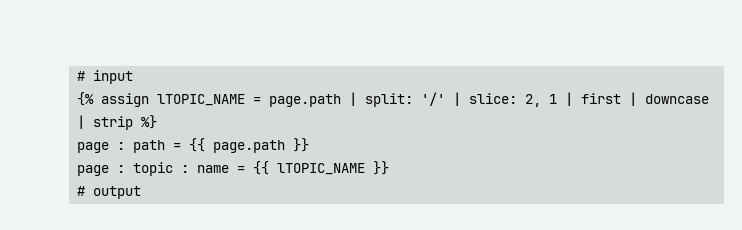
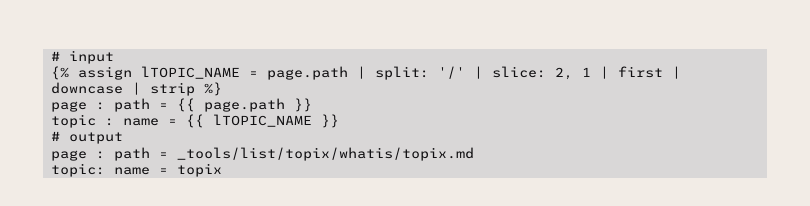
[77,165,126,176] page : -> (313, 105) none
(142, 192) none -> [51,147,475,161] [51,163,223,177] // page : path = _tools/list/topix/whatis/topix.md // topic: name = topix

